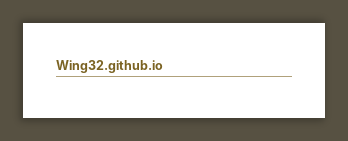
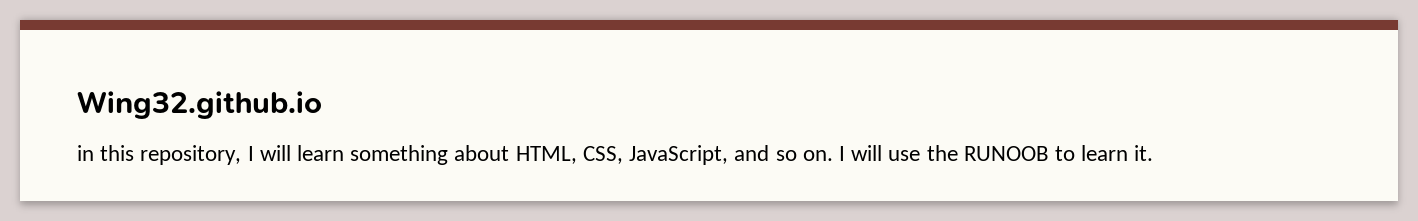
(163, 66) none -> [77,145,1154,165] // in this repository, I will learn something about HTML, CSS, JavaScript, and so on. I will use the RUNOOB to learn it.

